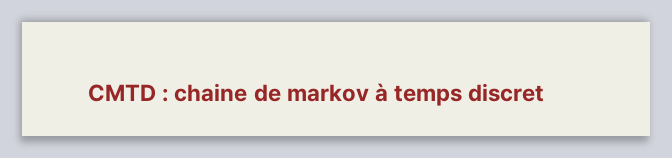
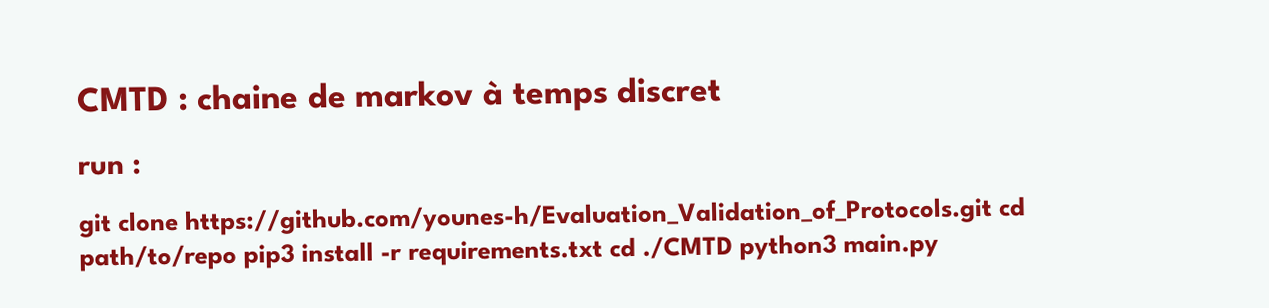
(545, 92) none -> [78,158,143,176] [78,196,1027,238] [79,232,940,272] // run : // git clone https://github.com/younes-h/Evaluation_Validation_of_Protocols.git cd path/to/repo pip3 install -r requirements.txt cd ./CMTD python3 main.py

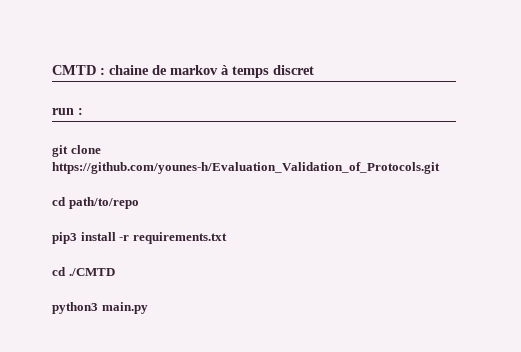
(994, 216) none -> (440, 168) //
(237, 257) none -> (139, 203) //
(603, 252) none -> (227, 238) //
(733, 247) none -> (115, 272) //

